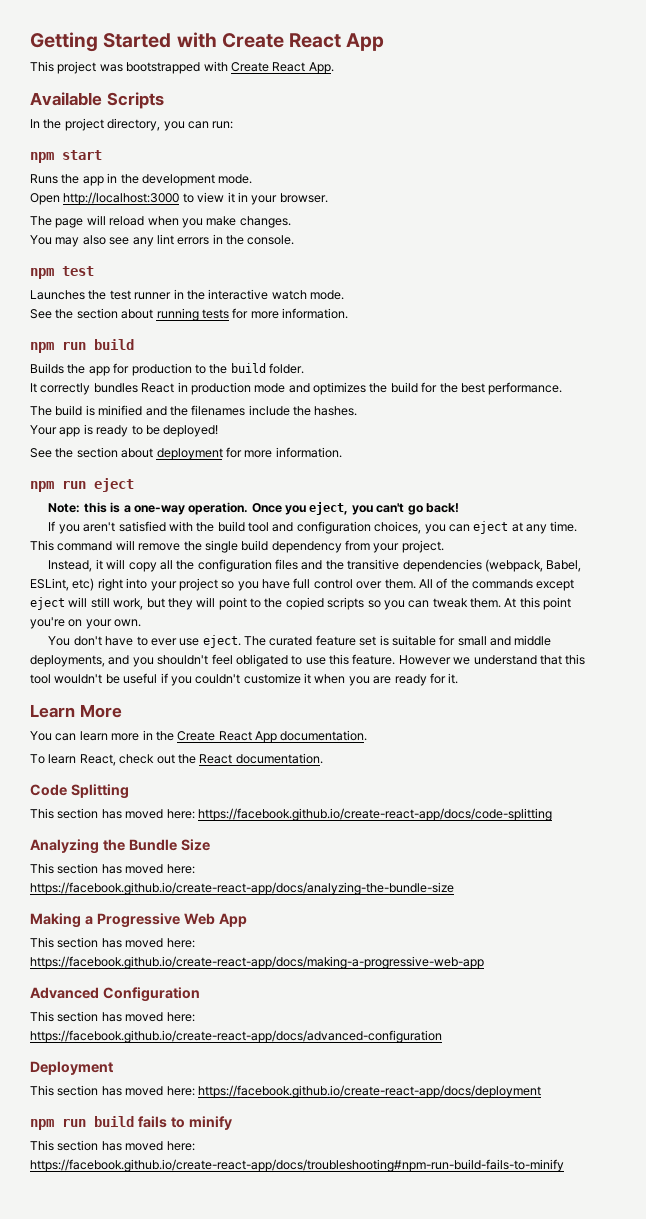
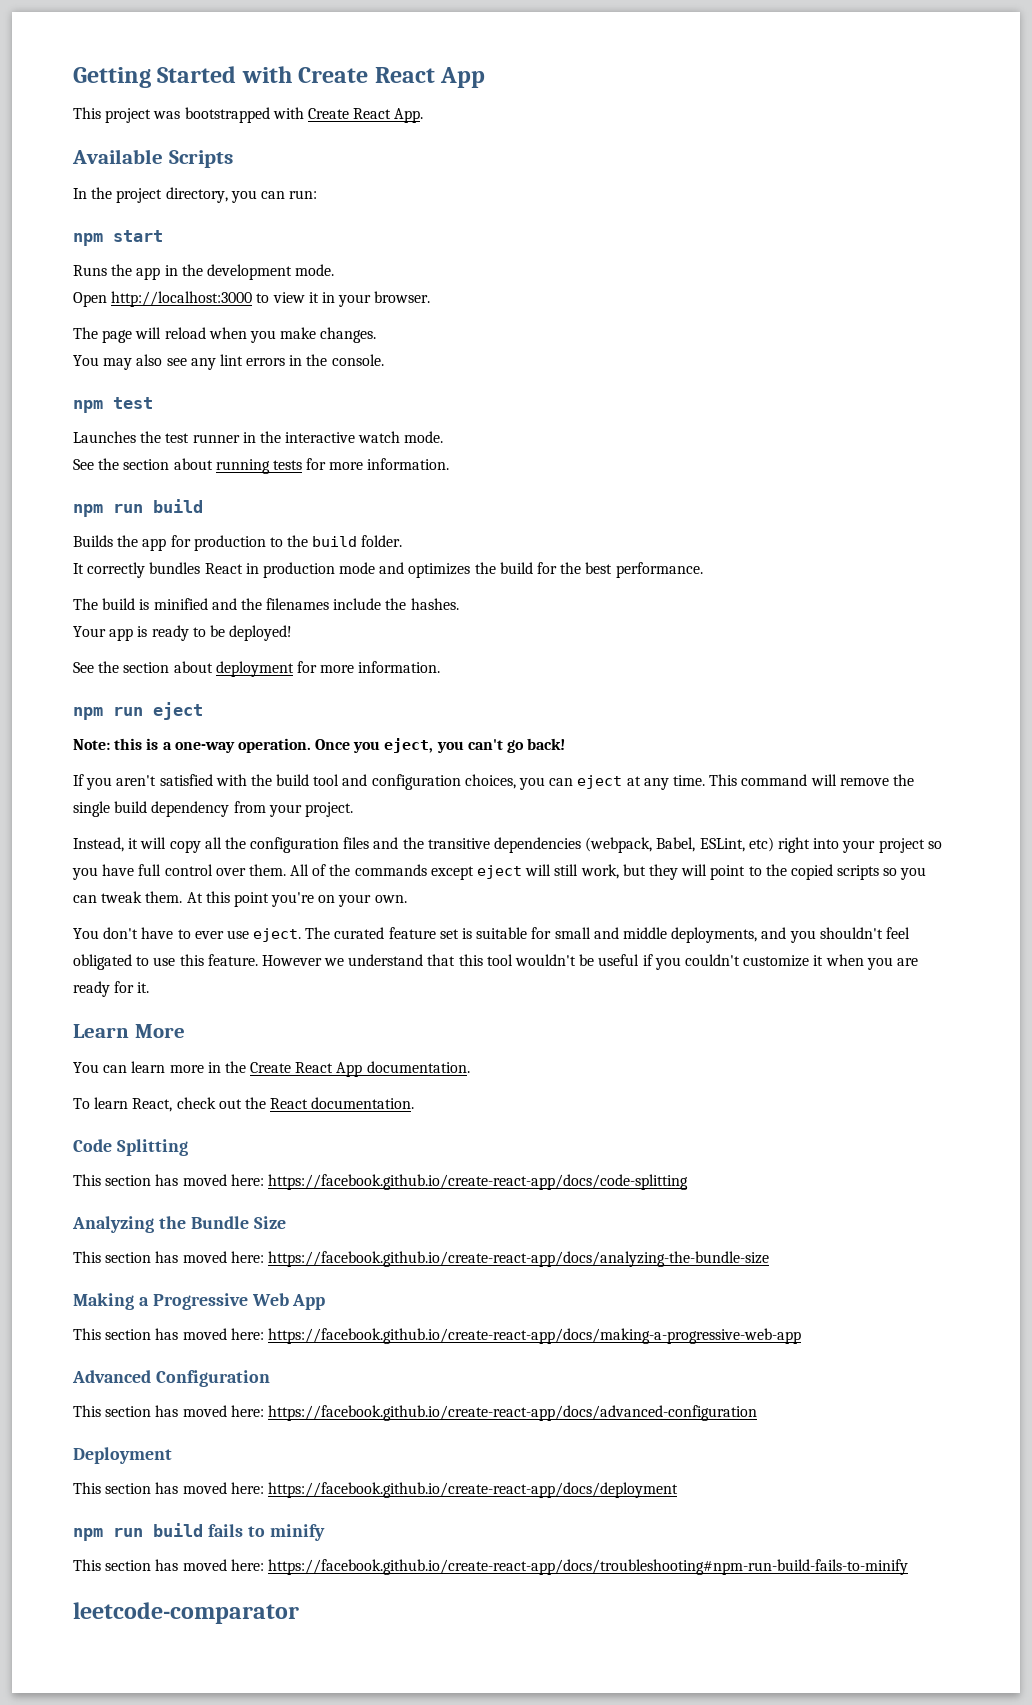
(564, 1165) none -> [73,1602,299,1624] // leetcode-comparator

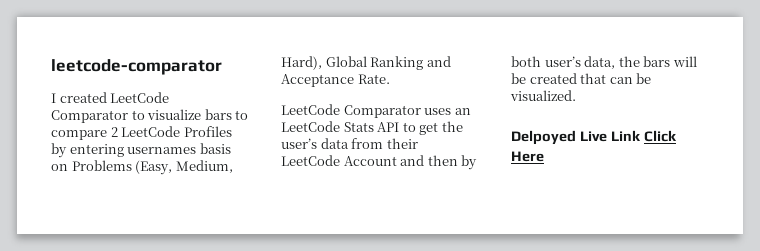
[73,66,486,88] [73,107,424,123] [72,149,233,168] [73,187,318,203] [73,230,163,246] [73,264,335,280] [73,291,431,307] [73,327,377,343] [73,354,384,370] [73,397,153,413] [73,431,444,443] [73,458,450,474] [73,499,203,517] [73,535,403,551] [73,562,703,578] [73,598,459,610] [73,625,293,641] [73,661,441,677] [73,702,203,720] [73,738,566,753] [73,774,914,790] [73,801,353,817] [73,837,942,853] [72,864,927,880] [73,891,407,907] [73,927,910,943] [73,954,918,970] [73,981,150,997] [73,1024,185,1038] [73,1061,470,1077] [73,1097,415,1112] [73,1139,188,1156] [73,1174,688,1190] [72,1216,286,1233] [73,1251,769,1267] [73,1293,326,1310] [73,1328,801,1344] [72,1370,270,1387] [73,1405,757,1421] [73,1447,172,1464] [73,1482,678,1498] [73,1523,325,1541] [73,1559,908,1575] [73,1602,299,1624] Getting Started with Create React App // This project was bootstrapped with Create React App. // Available Scripts // In the project directory, you can run: // npm start // Runs the app in the development mode. // Open http://localhost:3000 to view it in your browser. // The page will reload when you make changes. // You may also see any lint errors in the console. // npm test // Launches the test runner in the interactive watch mode. // See the section about running tests for more information. // npm run build // Builds the app for production to the build folder. // It correctly bundles React in production mode and optimizes the build for the best performance. // The build is minified and the filenames include the hashes. // Your app is ready to be deployed! // See the section about deployment for more information. // npm run eject // Note: this is a one-way operation. Once you eject, you can't go back! // If you aren't satisfied with the build tool and configuration choices, you can eject at any time. This command will remove the single build dependency from your project. // Instead, it will copy all the configuration files and the transitive dependencies (webpack, Babel, ESLint, etc) right into your project so you have full control over them. All of the commands except eject will still work, but they will point to the copied scripts so you can tweak them. At this point you're on your own. // You don't have to ever use eject. The curated feature set is suitable for small and middle deployments, and you shouldn't feel obligated to use this feature. However we understand that this tool wouldn't be useful if you couldn't customize it when you are ready for it. // Learn More // You can learn more in the Create React App documentation. // To learn React, check out the React documentation. // Code Splitting // This section has moved here: https://facebook.github.io/create-react-app/docs/code-splitting // Analyzing the Bundle Size // This section has moved here: https://facebook.github.io/create-react-app/docs/analyzing-the-bundle-size // Making a Progressive Web App // This section has moved here: https://facebook.github.io/create-react-app/docs/making-a-progressive-web-app // Advanced Configuration // This section has moved here: https://facebook.github.io/create-react-app/docs/advanced-configuration // Deployment // This section has moved here: https://facebook.github.io/create-react-app/docs/deployment // npm run build fails to minify // This section has moved here: https://facebook.github.io/create-react-app/docs/troubleshooting#npm-run-build-fails-to-minify // leetcode-comparator -> [51,59,222,75] [51,92,170,103] [51,109,249,123] [51,126,232,140] [51,143,231,158] [51,160,233,175] [281,56,451,70] [281,74,390,87] [281,104,471,118] [281,121,463,135] [281,138,418,149] [281,155,478,170] [511,56,697,69] [511,73,652,84] [510,90,576,101] [511,130,677,145] [511,151,544,162] leetcode-comparator // I created LeetCode Comparator to visualize bars to compare 2 LeetCode Profiles by entering usernames basis on Problems (Easy, Medium, Hard), Global Ranking and Acceptance Rate. // LeetCode Comparator uses an LeetCode Stats API to get the user’s data from their LeetCode Account and then by both user’s data, the bars will be created that can be visualized. // Delpoyed Live Link Click Here

